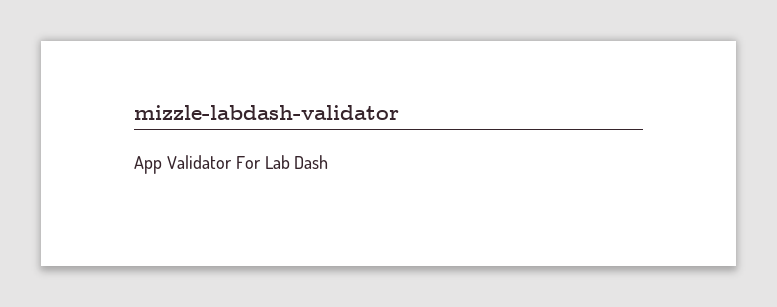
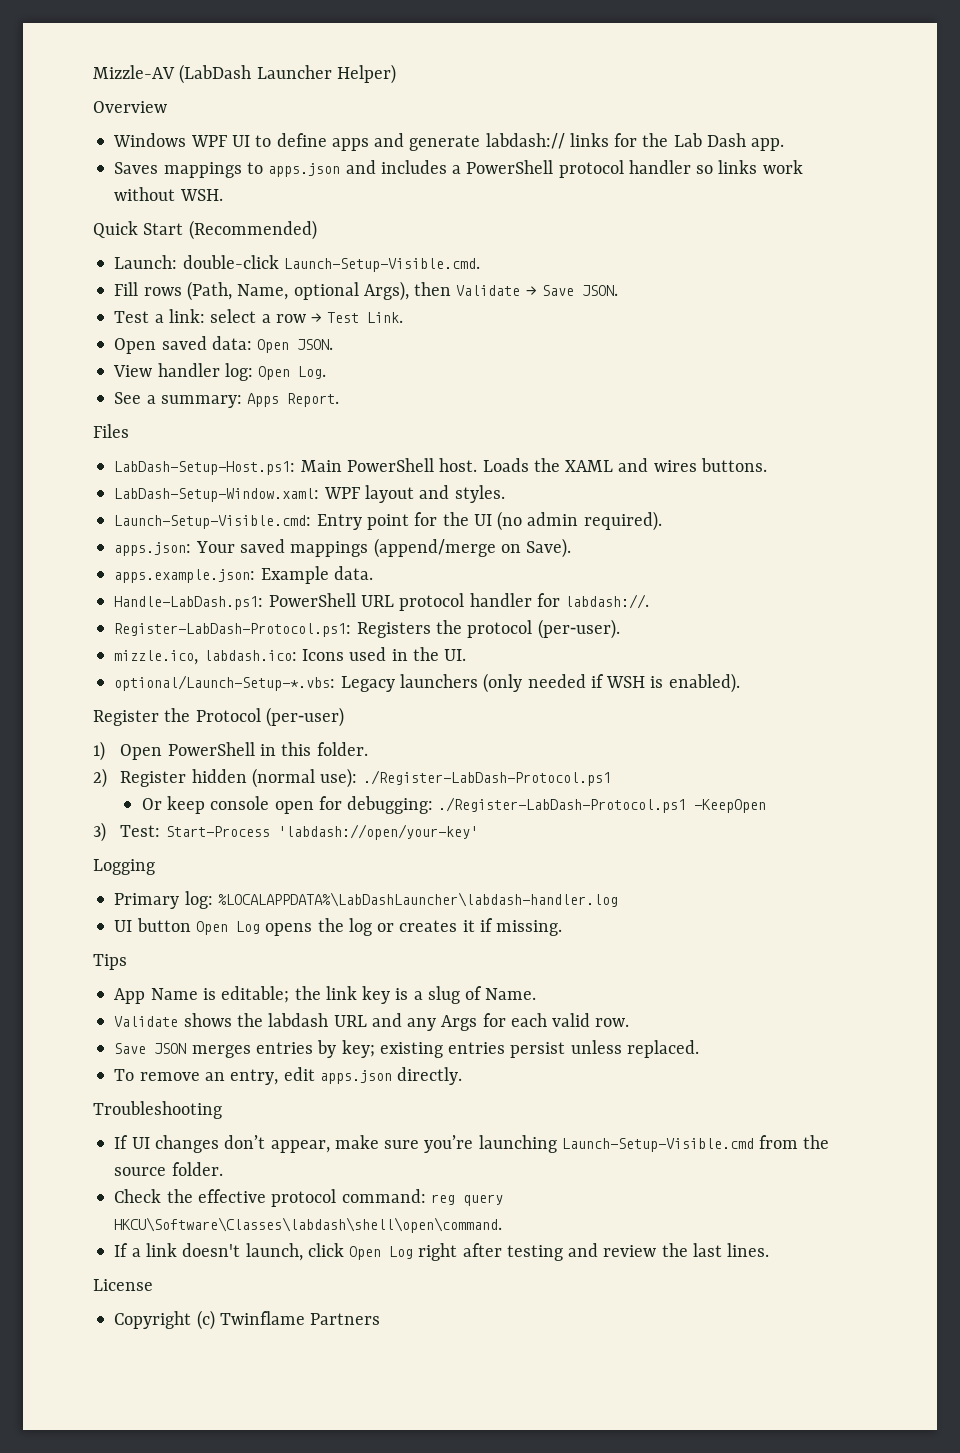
[134,105,399,120] [134,155,329,174] mizzle-labdash-validator // App Validator For Lab Dash -> [93,64,396,84] [93,101,167,113] [113,133,785,151] [114,160,803,178] [114,187,223,201] [93,220,317,240] [114,255,480,272] [114,281,618,301] [114,309,404,323] [114,336,334,354] [113,363,327,381] [114,392,340,408] [93,424,129,438] [114,458,767,475] [114,485,505,503] [114,511,662,531] [114,538,572,558] [114,566,373,584] [114,593,650,611] [114,619,620,639] [114,647,467,665] [114,673,740,693] [93,707,344,727] [93,741,368,761] [93,768,611,788] [141,796,767,814] [93,822,478,842] [93,859,155,875] [114,891,618,909] [114,918,563,936] [93,954,127,970] [114,986,537,1004] [114,1013,630,1031] [114,1040,699,1058] [114,1067,463,1085] [93,1101,222,1119] [114,1135,830,1153] [114,1162,223,1176] [114,1189,503,1207] [114,1217,503,1233] [114,1243,770,1261] [93,1279,153,1291] [114,1310,381,1330] Mizzle-AV (LabDash Launcher Helper) // Overview // Windows WPF UI to define apps and generate labdash:// links for the Lab Dash app. // Saves mappings to apps.json and includes a PowerShell protocol handler so links work without WSH. // Quick Start (Recommended) // Launch: double-click Launch-Setup-Visible.cmd. // Fill rows (Path, Name, optional Args), then Validate → Save JSON. // Test a link: select a row → Test Link. // Open saved data: Open JSON. // View handler log: Open Log. // See a summary: Apps Report. // Files // LabDash-Setup-Host.ps1: Main PowerShell host. Loads the XAML and wires buttons. // LabDash-Setup-Window.xaml: WPF layout and styles. // Launch-Setup-Visible.cmd: Entry point for the UI (no admin required). // apps.json: Your saved mappings (append/merge on Save). // apps.example.json: Example data. // Handle-LabDash.ps1: PowerShell URL protocol handler for labdash://. // Register-LabDash-Protocol.ps1: Registers the protocol (per‑user). // mizzle.ico, labdash.ico: Icons used in the UI. // optional/Launch-Setup-*.vbs: Legacy launchers (only needed if WSH is enabled). // Register the Protocol (per‑user) // 1) Open PowerShell in this folder. // 2) Register hidden (normal use): ./Register-LabDash-Protocol.ps1 // Or keep console open for debugging: ./Register-LabDash-Protocol.ps1 -KeepOpen // 3) Test: Start-Process 'labdash://open/your-key' // Logging // Primary log: %LOCALAPPDATA%\LabDashLauncher\labdash-handler.log // UI button Open Log opens the log or creates it if missing. // Tips // App Name is editable; the link key is a slug of Name. // Validate shows the labdash URL and any Args for each valid row. // Save JSON merges entries by key; existing entries persist unless replaced. // To remove an entry, edit apps.json directly. // Troubleshooting // If UI changes don’t appear, make sure you’re launching Launch-Setup-Visible.cmd from the source folder. // Check the effective protocol command: reg query HKCU\Software\Classes\labdash\shell\open\command. // If a link doesn't launch, click Open Log right after testing and review the last lines. // License // Copyright (c) Twinflame Partners

